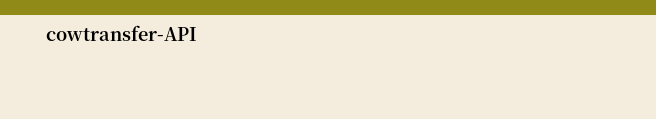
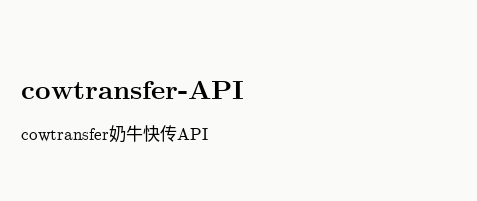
(197, 33) none -> [21,125,208,143] // cowtransfer奶牛快传API

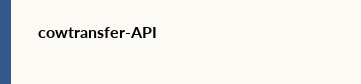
[21,125,208,143] // cowtransfer奶牛快传API -> (157, 32) none

